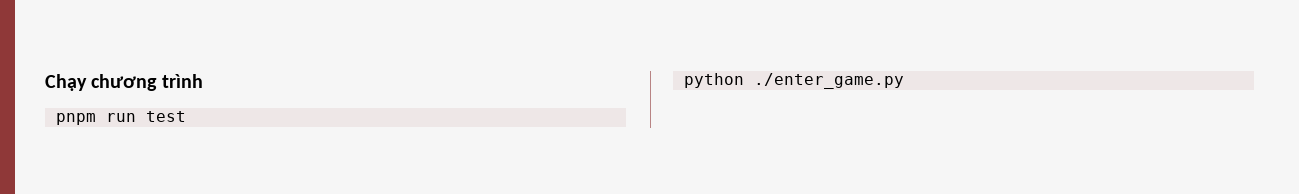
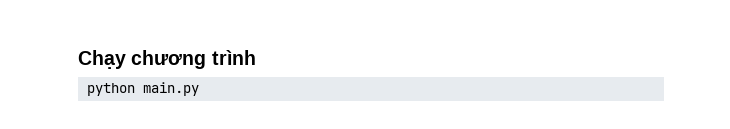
[55,111,186,125] // pnpm run test -> (256, 57) none
[753,73,904,89] ./enter_game.py -> [142,82,199,96] main.py

